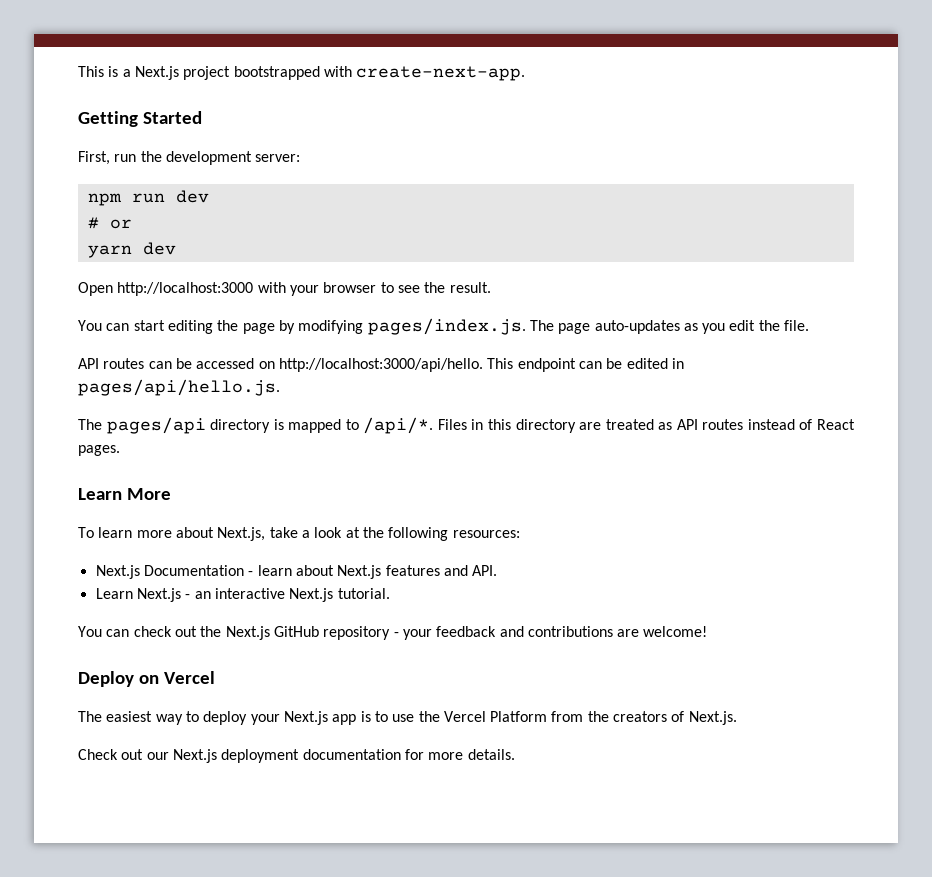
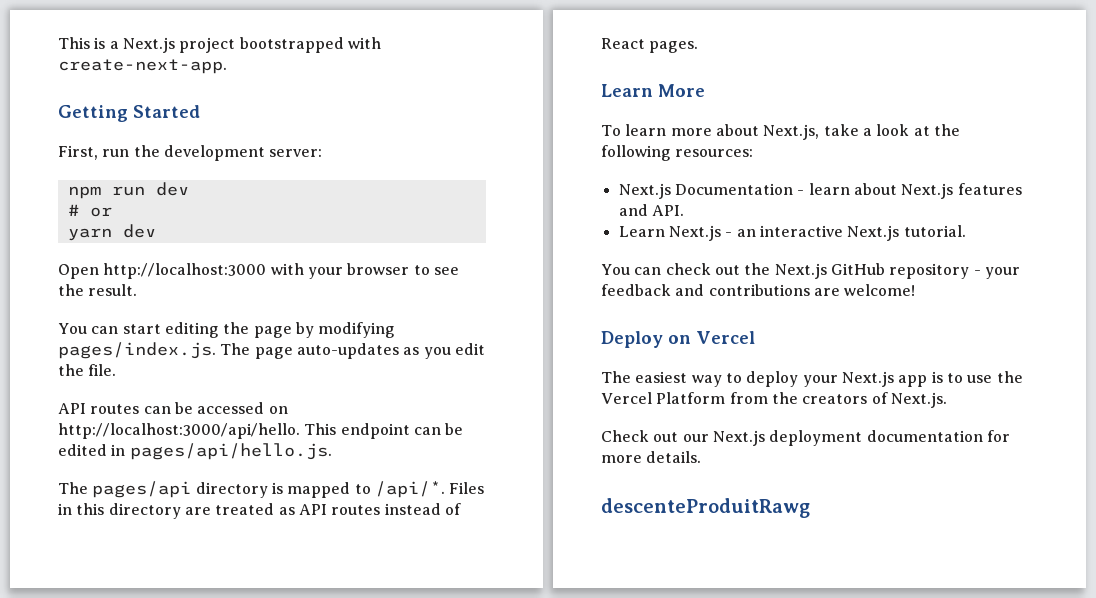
(515, 754) none -> [601,498,810,518] // descenteProduitRawg

